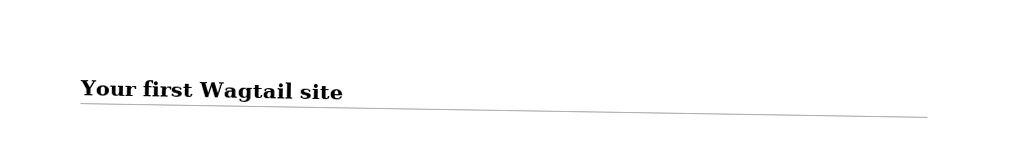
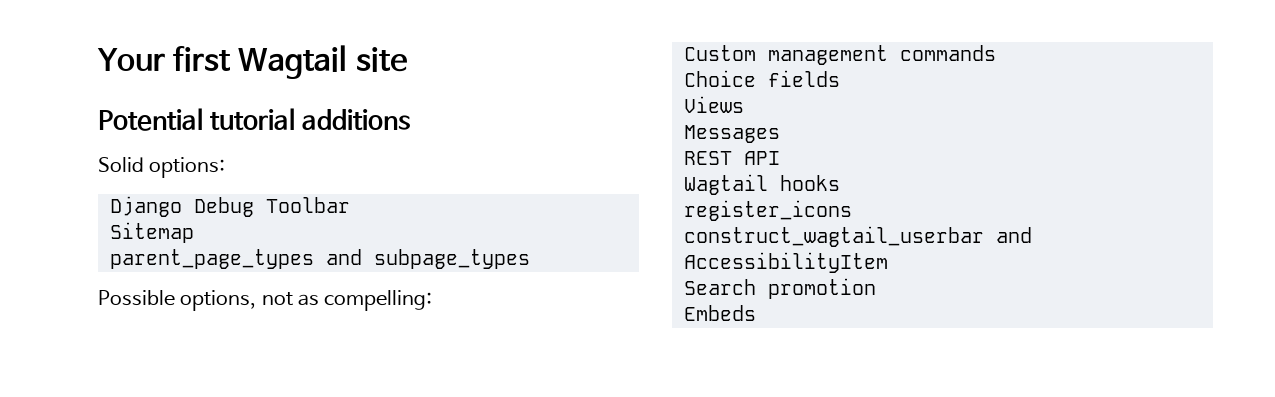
(343, 91) none -> [98,108,411,131] [98,157,226,178] [109,196,350,217] [109,222,194,243] [109,249,530,269] [98,290,433,311] [683,45,996,65] [683,70,840,87] [683,96,744,113] [683,125,780,143] [683,151,780,165] [683,174,840,195] [683,200,852,221] [683,226,1032,247] [683,252,888,273] [683,278,876,299] [683,305,756,321] // Potential tutorial additions // Solid options: // Django Debug Toolbar // Sitemap // parent_page_types and subpage_types // Possible options, not as compelling: // Custom management commands // Choice fields // Views // Messages // REST API // Wagtail hooks // register_icons // construct_wagtail_userbar and AccessibilityItem // Search promotion // Embeds

